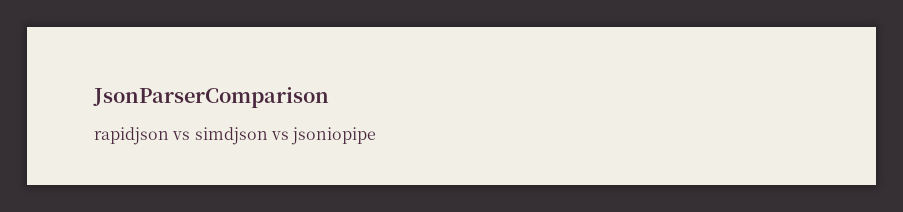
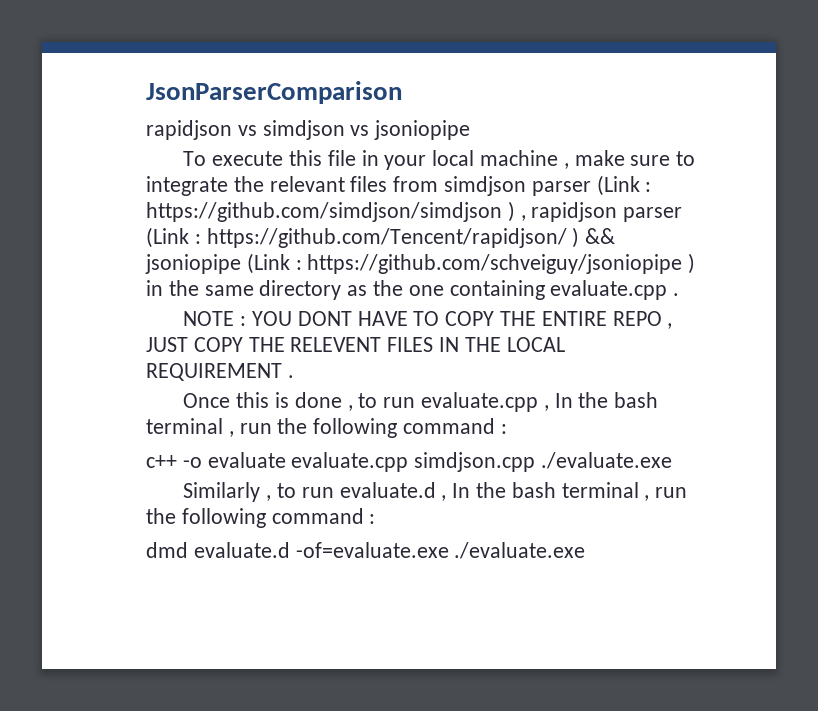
(377, 136) none -> [183,150,696,170] [146,175,652,196] [146,201,683,222] [146,227,616,248] [145,253,696,274] [146,280,680,300] [183,311,673,329] [146,337,565,352] [146,363,294,381] [183,392,659,412] [146,418,507,438] [146,452,673,472] [183,482,688,502] [146,508,376,528] [146,542,586,559] // To execute this file in your local machine , make sure to integrate the relevant files from simdjson parser (Link : https://github.com/simdjson/simdjson ) , rapidjson parser (Link : https://github.com/Tencent/rapidjson/ ) && jsoniopipe (Link : https://github.com/schveiguy/jsoniopipe ) in the same directory as the one containing evaluate.cpp . // NOTE : YOU DONT HAVE TO COPY THE ENTIRE REPO , JUST COPY THE RELEVENT FILES IN THE LOCAL REQUIREMENT . // Once this is done , to run evaluate.cpp , In the bash terminal , run the following command : // c++ -o evaluate evaluate.cpp simdjson.cpp ./evaluate.exe // Similarly , to run evaluate.d , In the bash terminal , run the following command : // dmd evaluate.d -of=evaluate.exe ./evaluate.exe

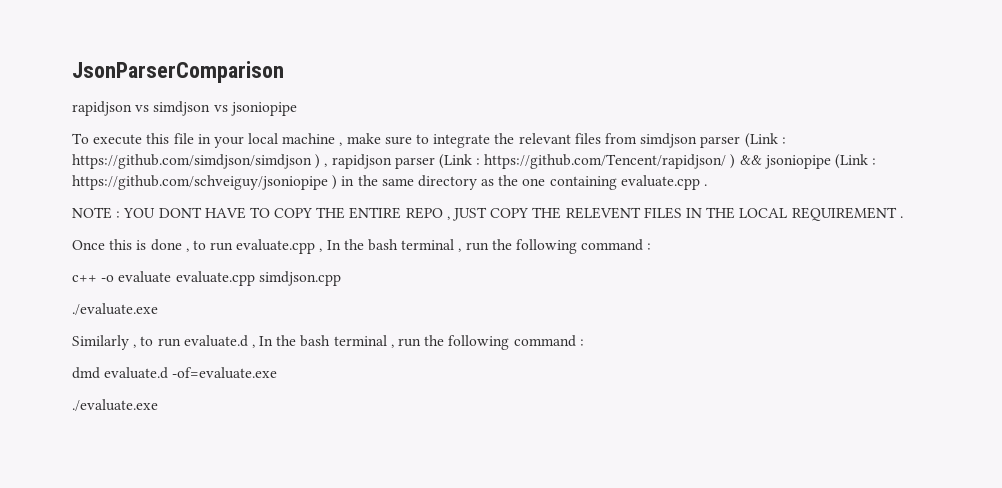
(536, 462) none -> (341, 278) //
(449, 550) none -> (278, 373) //

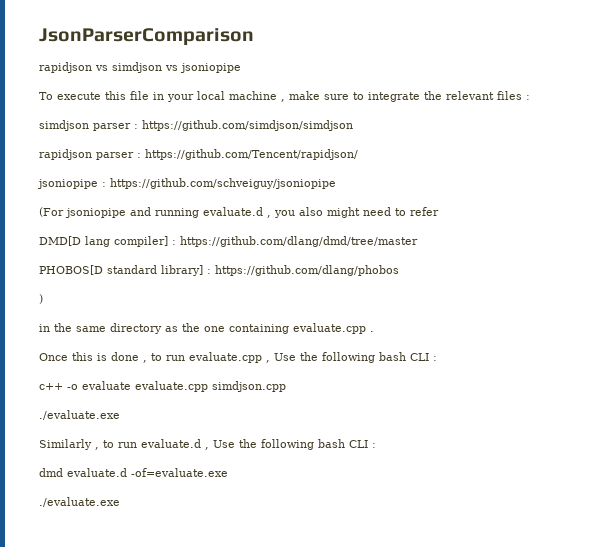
[604,133,637,144] from -> [526,95,530,100] : //
[744,133,778,148] (Link -> (131, 127) none
[315,154,328,169] ) , -> (353, 125) //
[438,154,472,169] (Link -> (134, 156) none
[730,154,877,169] [72,175,338,190] ) && jsoniopipe (Link : https://github.com/schveiguy/jsoniopipe ) -> [37,178,336,189] [39,207,439,218] [39,236,418,247] [39,265,399,276] [39,294,43,304] // jsoniopipe : https://github.com/schveiguy/jsoniopipe // (For jsoniopipe and running evaluate.d , you also might need to refer // DMD[D lang compiler] : https://github.com/dlang/dmd/tree/master // PHOBOS[D standard library] : https://github.com/dlang/phobos // ) //
[72,207,903,221] // NOTE : YOU DONT HAVE TO COPY THE ENTIRE REPO , JUST COPY THE RELEVENT FILES IN THE LOCAL REQUIREMENT . -> (374, 331) none
[326,239,644,254] In the bash terminal , run the following command -> [274,352,429,363] Use the following bash CLI
[259,335,576,350] In the bash terminal , run the following command -> [213,439,368,450] Use the following bash CLI

